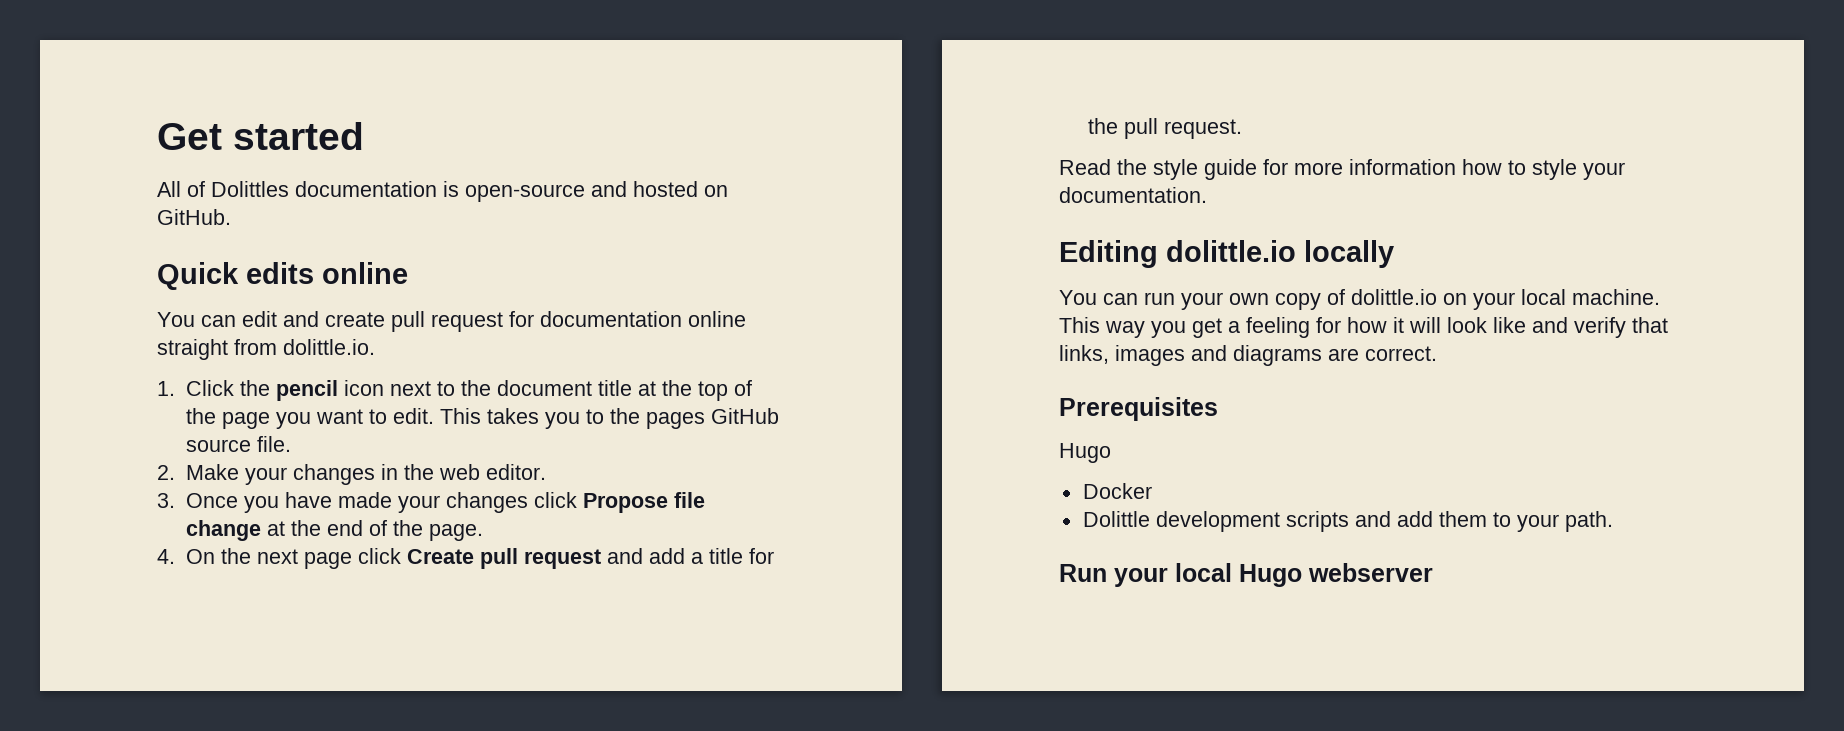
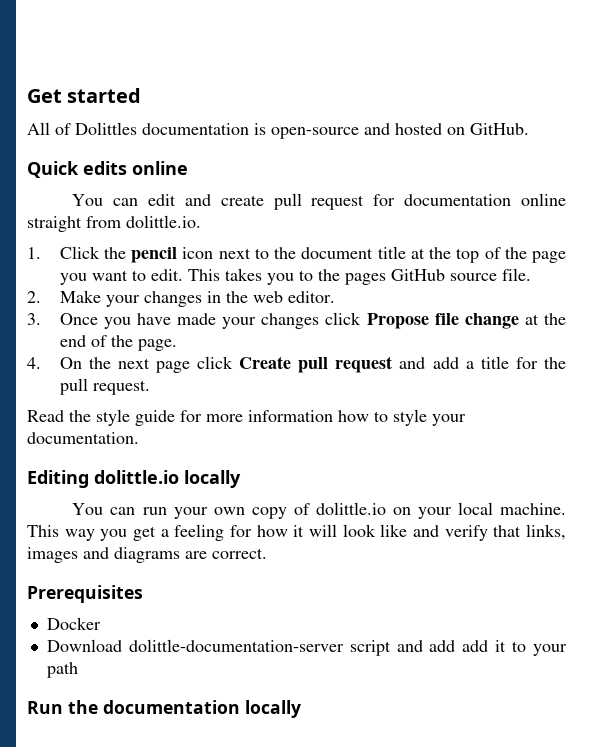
[1059,443,1111,463] // Hugo -> (143, 594) none
[1082,511,1487,532] Dolittle development scripts and add them -> [46,639,507,656] Download dolittle-documentation-server script and add add it
[1564,511,1613,532] path. -> [46,662,78,678] path
[1114,563,1433,587] your local Hugo webserver -> [68,700,301,718] the documentation locally

